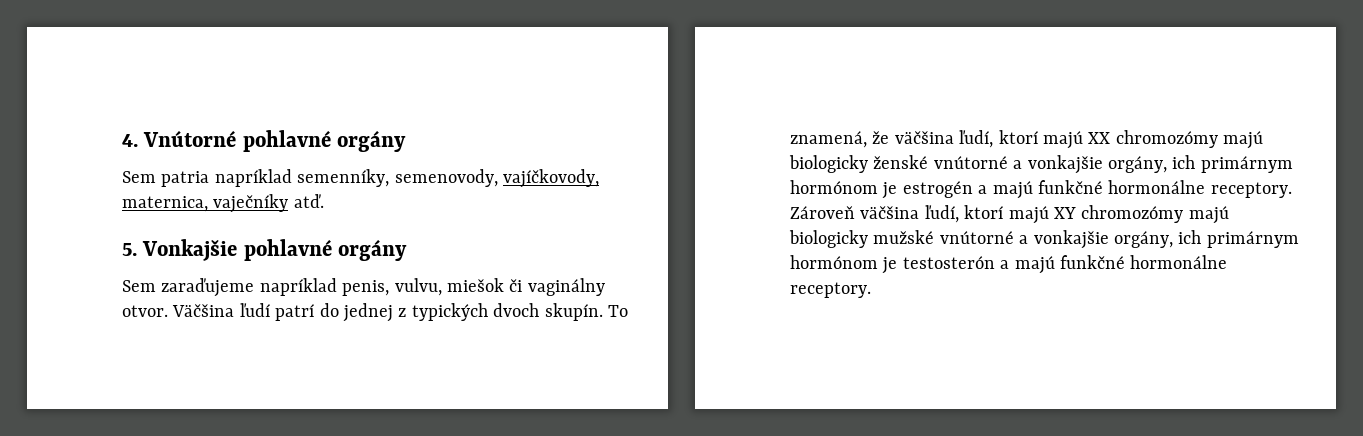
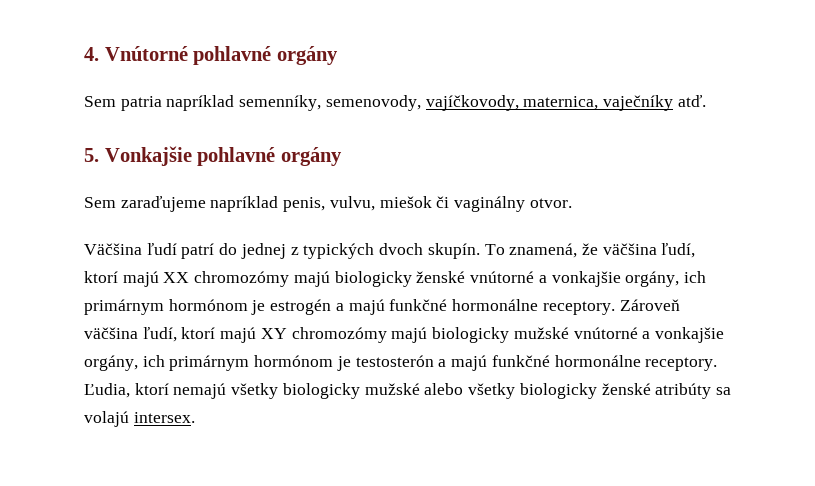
(168, 311) none -> (572, 203) //
(871, 290) none -> [84,383,731,399] [84,411,195,427] Ľudia, ktorí nemajú všetky biologicky mužské alebo všetky biologicky ženské atribúty sa volajú intersex.

